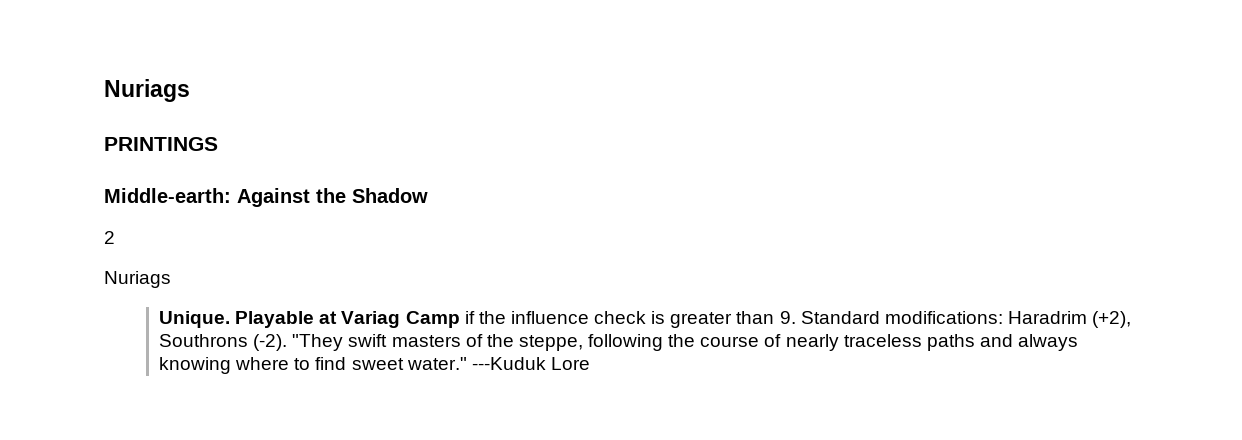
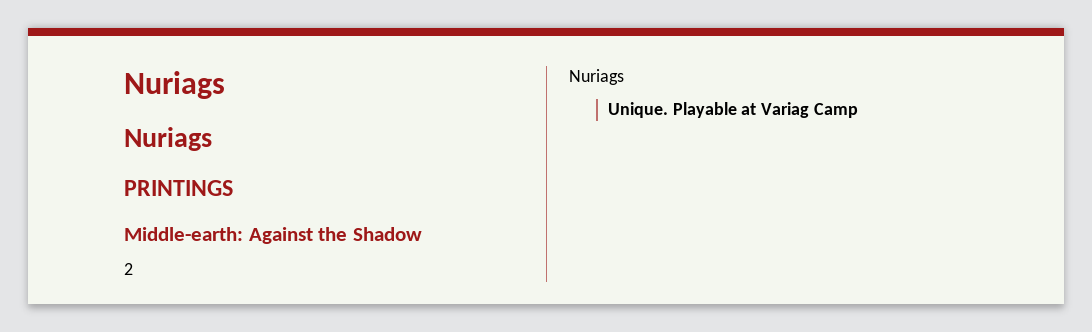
[104,79,190,102] Nuriags -> [124,71,225,99] [124,127,212,151] Nuriags // Nuriags
[464,311,1132,328] [159,334,1079,351] [159,357,590,374] if the influence check is greater than 9. Standard modifications: Haradrim (+2), Southrons (-2). "They swift masters of the steppe, following the course of nearly traceless paths and always knowing where to find sweet water." ---Kuduk Lore -> (858, 110) none

